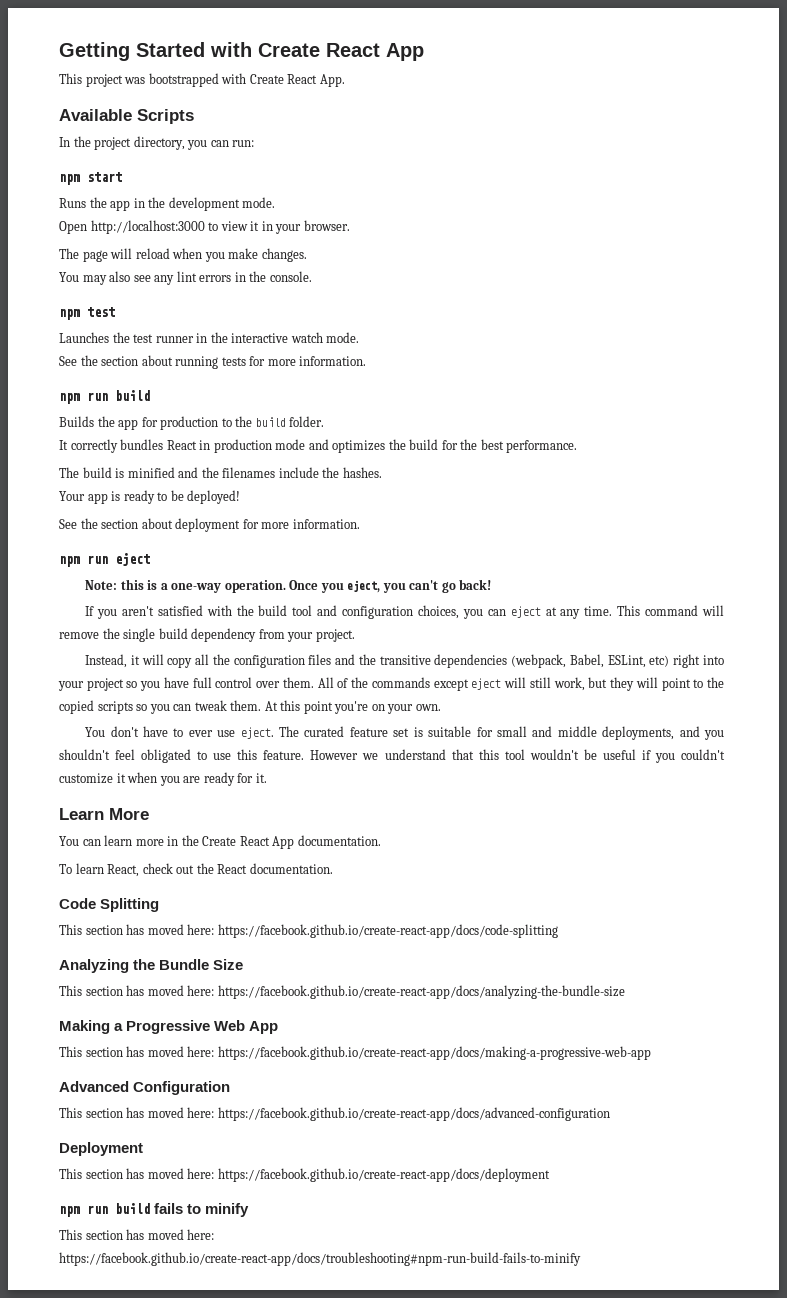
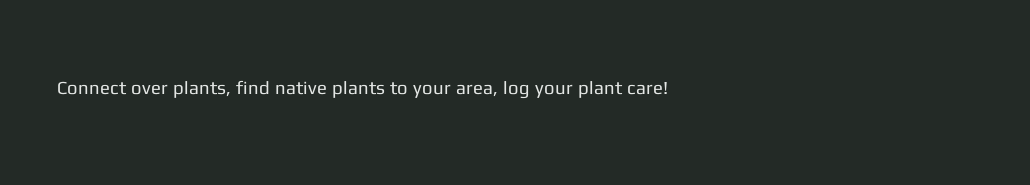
[59,42,424,61] [59,73,345,87] [59,109,194,124] [59,136,255,150] [59,172,122,185] [59,197,276,211] [59,220,350,234] [59,248,307,262] [59,271,312,285] [59,307,115,320] [59,332,360,343] [59,355,367,369] [59,390,150,404] [59,416,325,430] [59,439,578,453] [59,467,382,478] [59,490,241,504] [59,518,360,532] [59,553,150,567] [85,579,492,593] [85,605,724,619] [59,628,355,642] [85,654,724,668] [58,677,725,691] [59,700,441,714] [85,726,724,740] [59,749,725,763] [59,772,267,786] [59,808,149,820] [59,835,381,849] [59,863,333,877] [59,898,160,912] [59,924,558,938] [59,959,244,973] [59,985,625,999] [59,1020,279,1034] [59,1046,651,1060] [59,1081,231,1095] [59,1107,610,1121] [59,1142,143,1156] [59,1168,550,1182] [59,1203,250,1217] [59,1229,215,1240] [59,1252,581,1266] Getting Started with Create React App // This project was bootstrapped with Create React App. // Available Scripts // In the project directory, you can run: // npm start // Runs the app in the development mode. // Open http://localhost:3000 to view it in your browser. // The page will reload when you make changes. // You may also see any lint errors in the console. // npm test // Launches the test runner in the interactive watch mode. // See the section about running tests for more information. // npm run build // Builds the app for production to the build folder. // It correctly bundles React in production mode and optimizes the build for the best performance. // The build is minified and the filenames include the hashes. // Your app is ready to be deployed! // See the section about deployment for more information. // npm run eject // Note: this is a one-way operation. Once you eject, you can't go back! // If you aren't satisfied with the build tool and configuration choices, you can eject at any time. This command will remove the single build dependency from your project. // Instead, it will copy all the configuration files and the transitive dependencies (webpack, Babel, ESLint, etc) right into your project so you have full control over them. All of the commands except eject will still work, but they will point to the copied scripts so you can tweak them. At this point you're on your own. // You don't have to ever use eject. The curated feature set is suitable for small and middle deployments, and you shouldn't feel obligated to use this feature. However we understand that this tool wouldn't be useful if you couldn't customize it when you are ready for it. // Learn More // You can learn more in the Create React App documentation. // To learn React, check out the React documentation. // Code Splitting // This section has moved here: https://facebook.github.io/create-react-app/docs/code-splitting // Analyzing the Bundle Size // This section has moved here: https://facebook.github.io/create-react-app/docs/analyzing-the-bundle-size // Making a Progressive Web App // This section has moved here: https://facebook.github.io/create-react-app/docs/making-a-progressive-web-app // Advanced Configuration // This section has moved here: https://facebook.github.io/create-react-app/docs/advanced-configuration // Deployment // This section has moved here: https://facebook.github.io/create-react-app/docs/deployment // npm run build fails to minify // This section has moved here: https://facebook.github.io/create-react-app/docs/troubleshooting#npm-run-build-fails-to-minify -> [57,80,668,99] Connect over plants, find native plants to your area, log your plant care!

